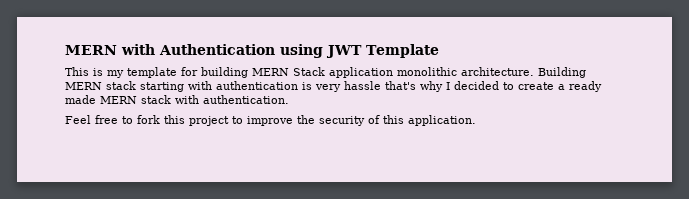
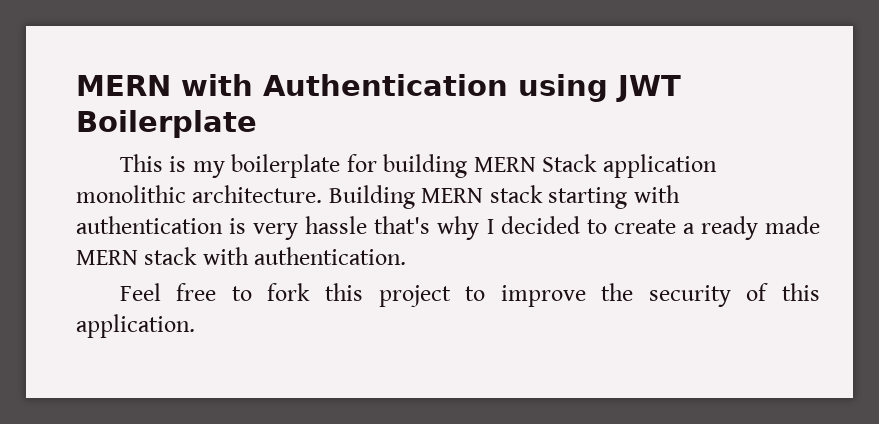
[366,44,439,58] Template -> [76,110,257,138] Boilerplate
[127,67,177,78] template -> [231,154,341,178] boilerplate

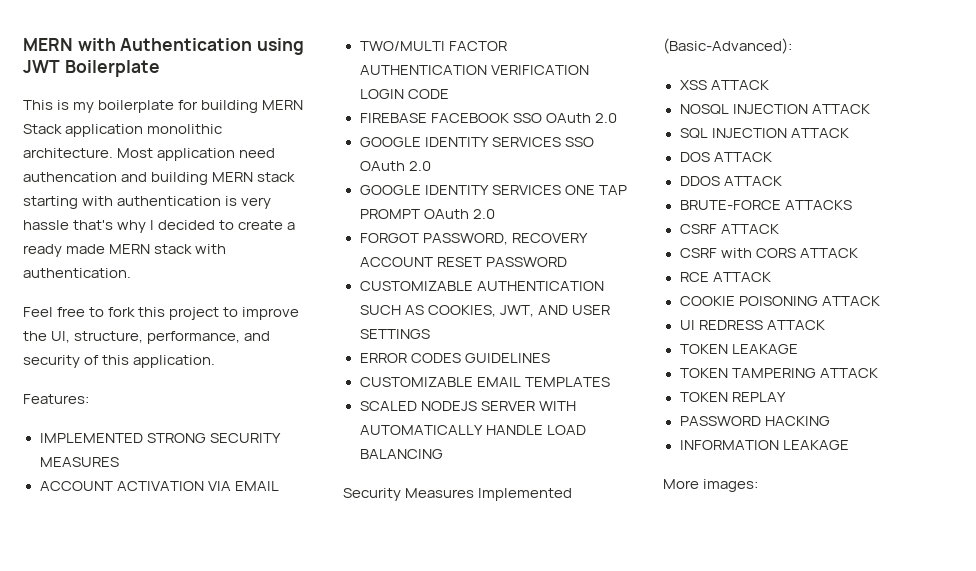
[328,185,415,209] Building -> [117,148,276,161] [23,172,209,185] Most application need authencation and building
(634, 292) none -> [51,331,271,344] UI, structure, performance, and
(195, 326) none -> [23,394,89,404] [39,433,281,443] [39,457,119,467] [39,481,279,491] [359,41,507,51] [359,65,589,75] [359,89,449,99] [359,113,617,123] [359,137,594,147] [359,161,431,171] [359,185,627,195] [359,209,495,219] [359,233,588,245] [359,257,567,267] [359,281,604,291] [359,305,610,317] [359,329,430,339] [359,353,550,363] [359,377,610,387] [359,401,576,411] [359,425,586,435] [359,449,443,459] [343,488,573,501] [663,38,792,54] [679,80,769,90] [679,104,870,115] [679,128,849,139] [679,152,772,162] [679,176,782,186] [679,200,852,210] [679,224,779,234] [679,248,858,258] [679,272,771,282] [679,296,880,306] [679,320,825,330] [679,344,798,354] [679,368,878,378] [679,392,786,402] [679,416,830,426] [679,440,849,450] [663,479,759,492] // Features: // IMPLEMENTED STRONG SECURITY MEASURES // ACCOUNT ACTIVATION VIA EMAIL // TWO/MULTI FACTOR AUTHENTICATION VERIFICATION LOGIN CODE // FIREBASE FACEBOOK SSO OAuth 2.0 // GOOGLE IDENTITY SERVICES SSO OAuth 2.0 // GOOGLE IDENTITY SERVICES ONE TAP PROMPT OAuth 2.0 // FORGOT PASSWORD, RECOVERY ACCOUNT RESET PASSWORD // CUSTOMIZABLE AUTHENTICATION SUCH AS COOKIES, JWT, AND USER SETTINGS // ERROR CODES GUIDELINES // CUSTOMIZABLE EMAIL TEMPLATES // SCALED NODEJS SERVER WITH AUTOMATICALLY HANDLE LOAD BALANCING // Security Measures Implemented (Basic-Advanced): // XSS ATTACK // NOSQL INJECTION ATTACK // SQL INJECTION ATTACK // DOS ATTACK // DDOS ATTACK // BRUTE-FORCE ATTACKS // CSRF ATTACK // CSRF with CORS ATTACK // RCE ATTACK // COOKIE POISONING ATTACK // UI REDRESS ATTACK // TOKEN LEAKAGE // TOKEN TAMPERING ATTACK // TOKEN REPLAY // PASSWORD HACKING // INFORMATION LEAKAGE // More images:

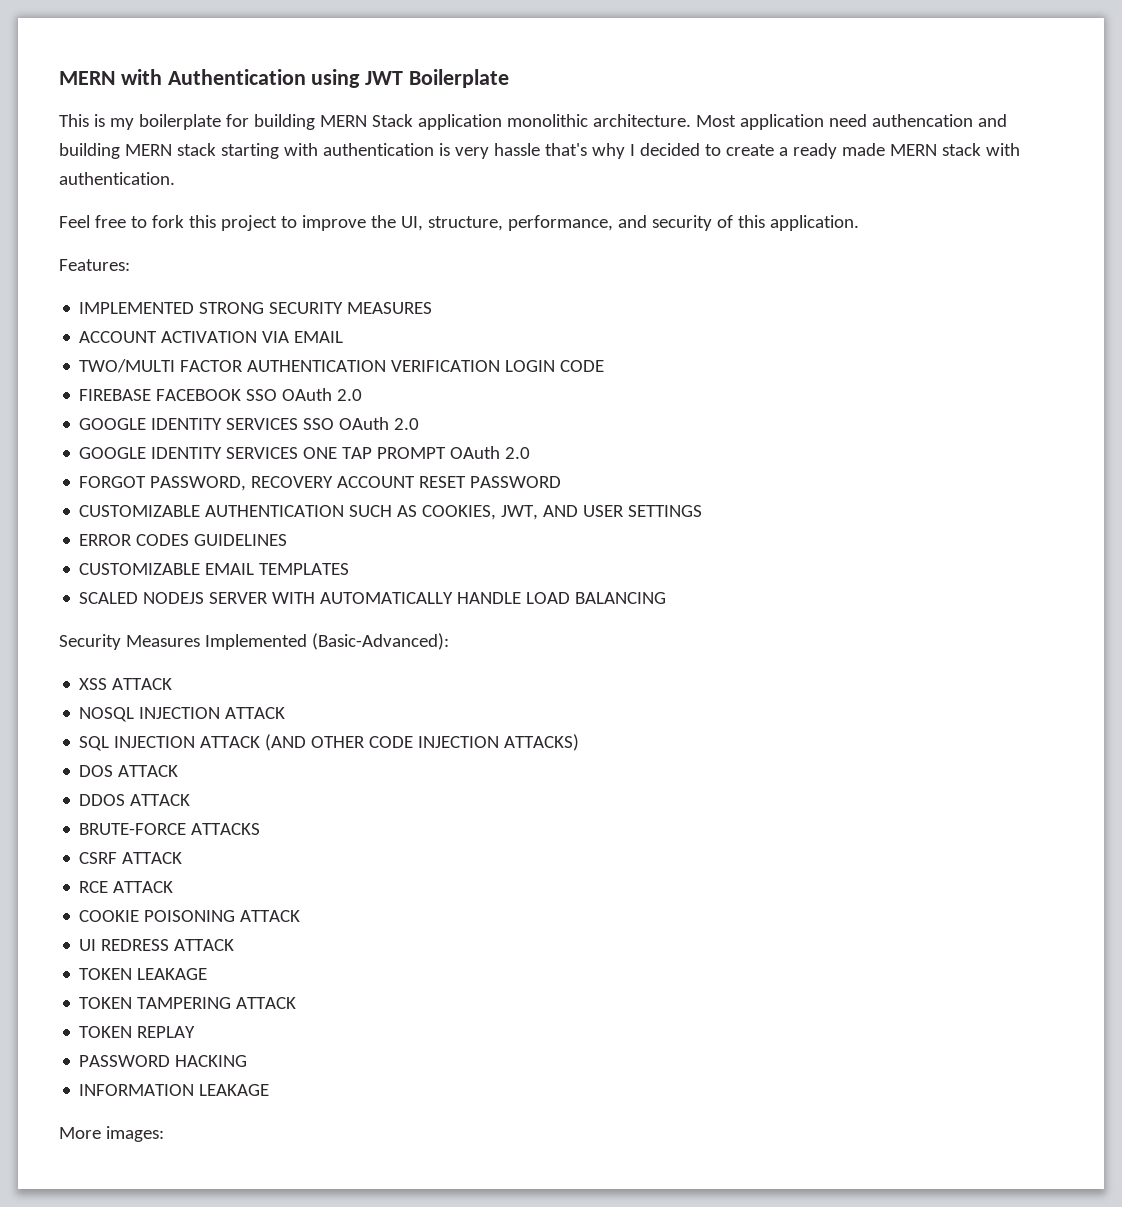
(849, 133) none -> [265,734,580,751] (AND OTHER CODE INJECTION ATTACKS)
[679,248,858,258] // CSRF with CORS ATTACK -> (183, 858) none

